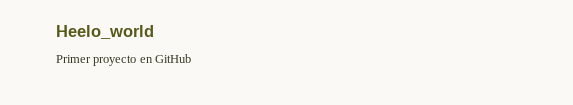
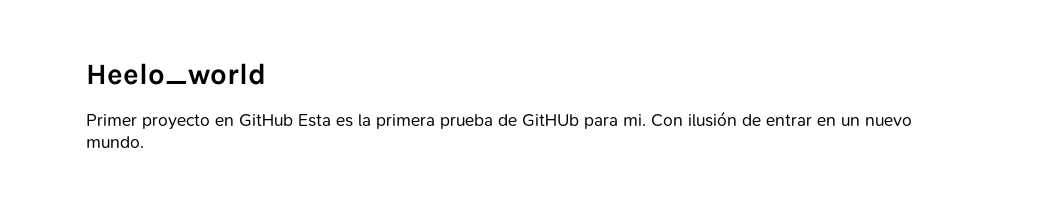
(192, 58) none -> [298,111,912,129] [86,136,144,148] Esta es la primera prueba de GitHUb para mi. Con ilusión de entrar en un nuevo mundo.

